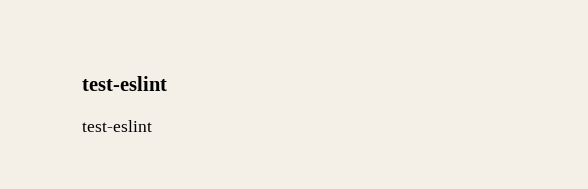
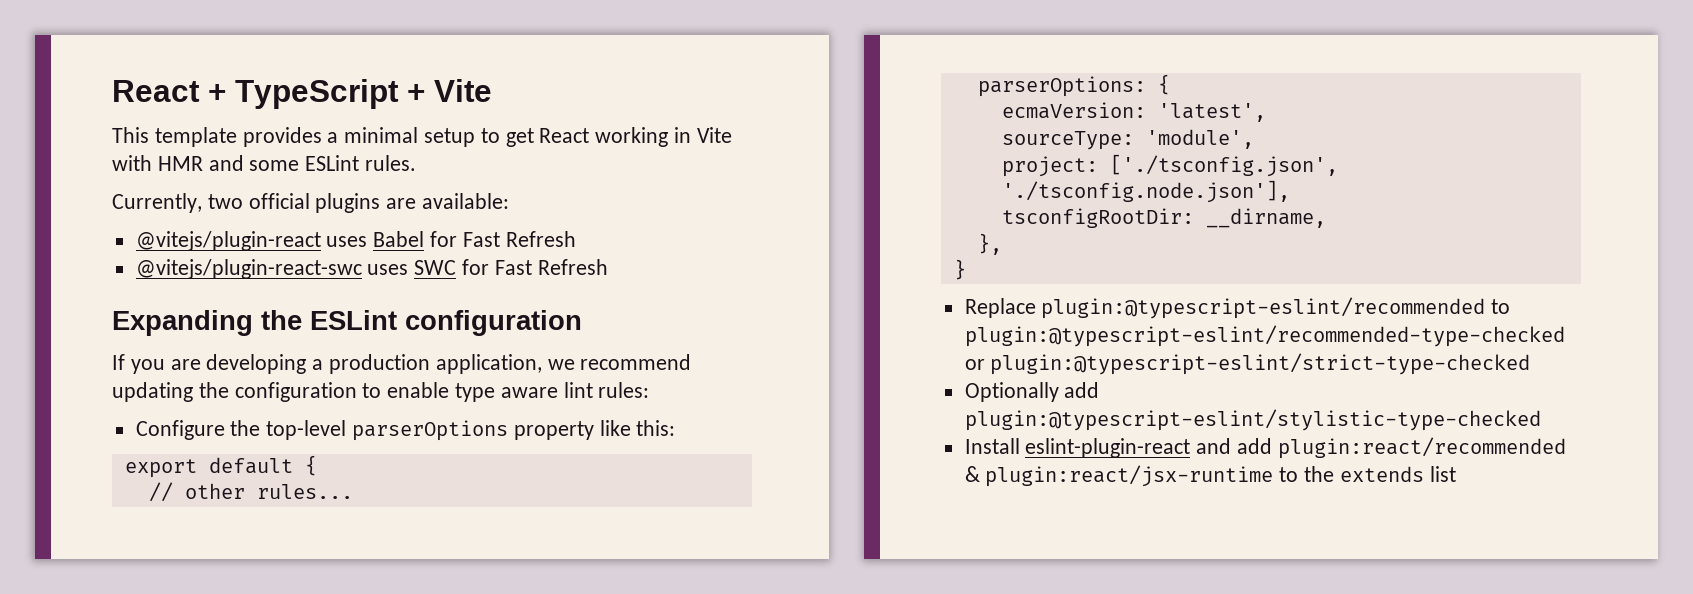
[82,76,167,91] [82,120,152,132] test-eslint // test-eslint -> [112,79,492,109] [112,127,732,147] [112,155,417,171] [112,193,510,213] [135,231,576,251] [135,259,608,279] [112,310,582,336] [112,354,692,374] [112,382,650,402] [135,420,676,441] [124,455,317,478] [148,482,353,502] [977,74,1170,97] [1001,102,1266,122] [1001,129,1254,150] [1001,154,1338,177] [1001,180,1290,203] [1001,208,1326,228] [977,233,1002,255] [953,259,966,280] [964,297,1511,319] [964,325,1565,347] [964,353,1531,375] [964,382,1100,402] [964,409,1541,431] [964,437,1566,459] [964,465,1456,487] React + TypeScript + Vite // This template provides a minimal setup to get React working in Vite with HMR and some ESLint rules. // Currently, two official plugins are available: // @vitejs/plugin-react uses Babel for Fast Refresh // @vitejs/plugin-react-swc uses SWC for Fast Refresh // Expanding the ESLint configuration // If you are developing a production application, we recommend updating the configuration to enable type aware lint rules: // Configure the top-level parserOptions property like this: // export default { // // other rules... // parserOptions: { // ecmaVersion: 'latest', // sourceType: 'module', // project: ['./tsconfig.json', './tsconfig.node.json'], // tsconfigRootDir: __dirname, // }, // } // Replace plugin:@typescript-eslint/recommended to plugin:@typescript-eslint/recommended-type-checked or plugin:@typescript-eslint/strict-type-checked // Optionally add plugin:@typescript-eslint/stylistic-type-checked // Install eslint-plugin-react and add plugin:react/recommended & plugin:react/jsx-runtime to the extends list

